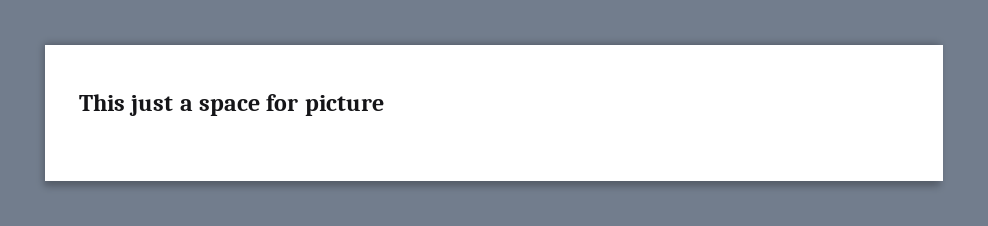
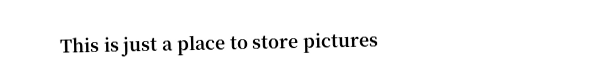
(125, 102) none -> [102,36,120,52] is
[199,94,384,116] space for picture -> [175,31,380,56] place to store pictures

